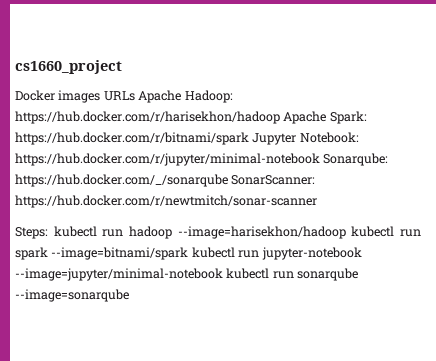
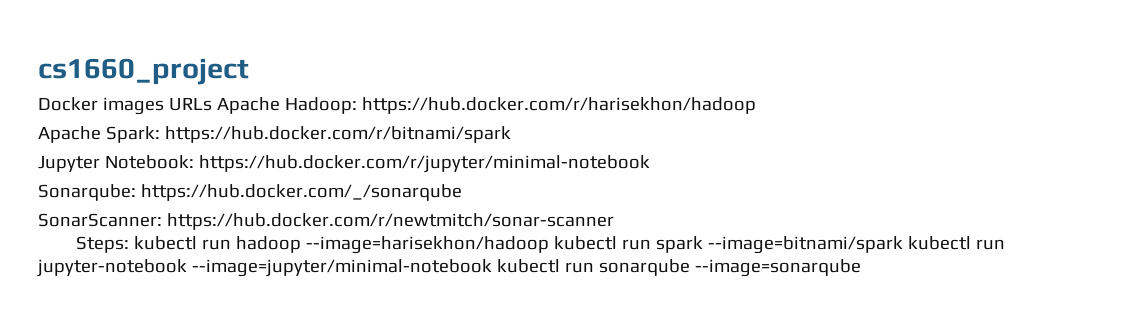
(280, 117) none -> (756, 105) //
(249, 138) none -> (511, 134) //
(320, 159) none -> (650, 164) //
(228, 180) none -> (462, 192) //

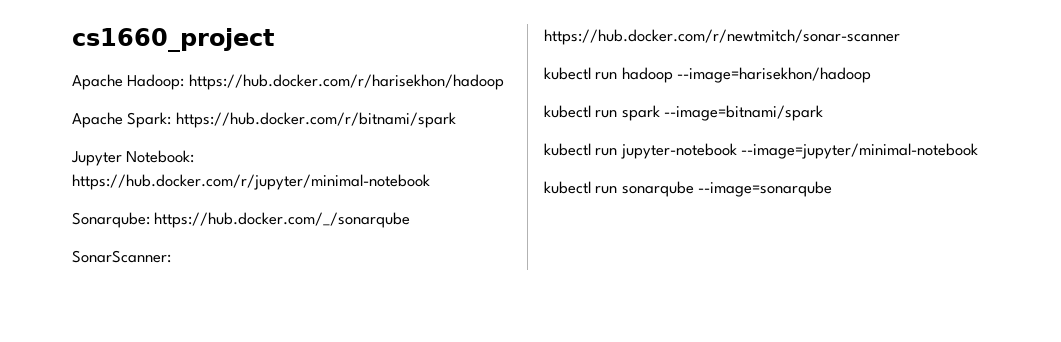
[38,97,212,115] Docker images URLs -> (274, 40) none
[76,236,130,253] Steps: -> (900, 37) none
(550, 245) none -> (872, 75) //
(904, 245) none -> (824, 113) //
(492, 268) none -> (979, 151) //

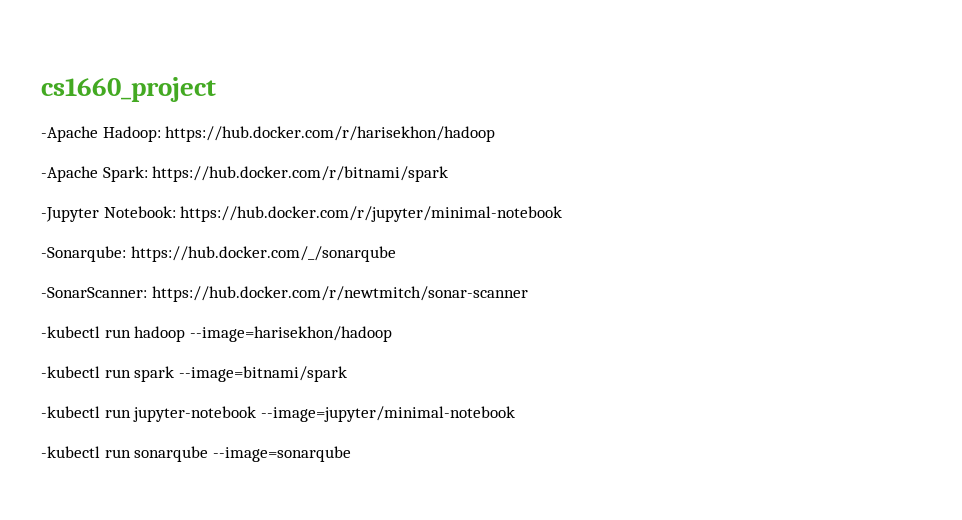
[72,74,123,90] Apache -> [41,126,98,142] -Apache
[72,112,123,128] Apache -> [41,166,98,182] -Apache
[71,151,122,166] Jupyter -> [41,207,99,222] -Jupyter
[72,212,150,228] Sonarqube: -> [41,246,126,262] -Sonarqube:
[72,250,171,263] SonarScanner: -> [41,287,147,298] -SonarScanner:
[544,67,591,80] kubectl -> [41,326,100,338] -kubectl
[544,105,591,118] kubectl -> [41,366,100,378] -kubectl
[544,143,591,156] kubectl -> [41,406,100,418] -kubectl
[544,181,591,194] kubectl -> [41,446,100,458] -kubectl

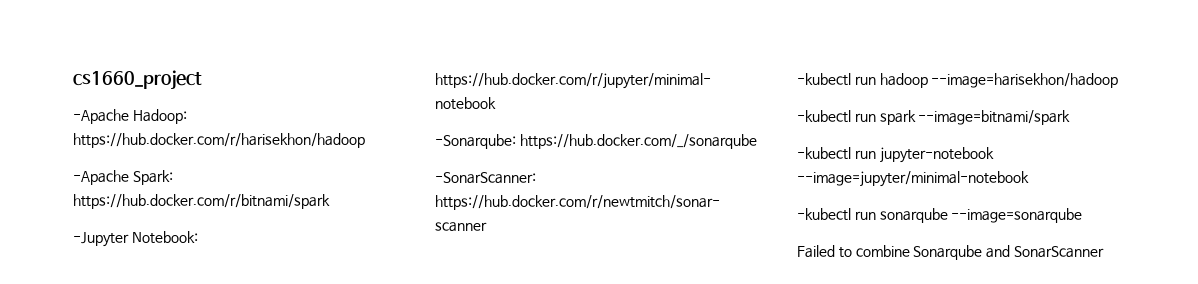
(351, 454) none -> [797,245,1104,260] // Failed to combine Sonarqube and SonarScanner

